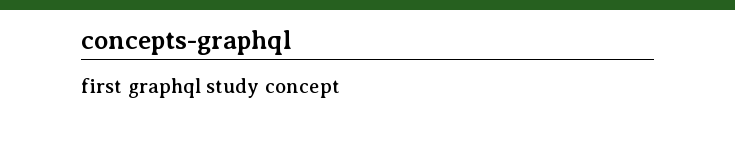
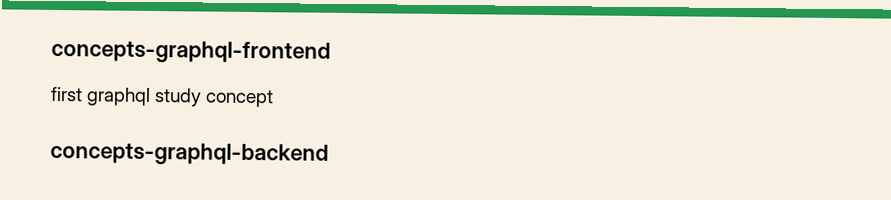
[81,30,292,55] concepts-graphql -> [51,39,331,64] concepts-graphql-frontend
(340, 89) none -> [50,141,329,166] // concepts-graphql-backend

